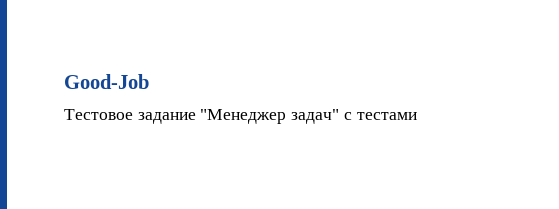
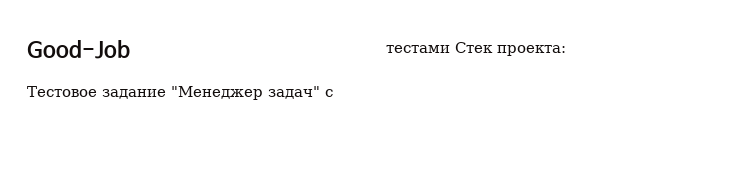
(417, 116) none -> [455,42,566,56] Стек проекта:

